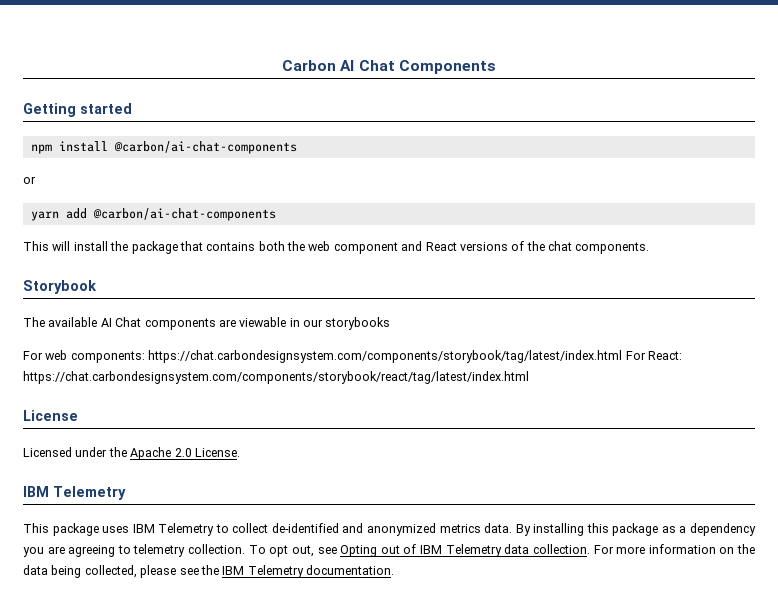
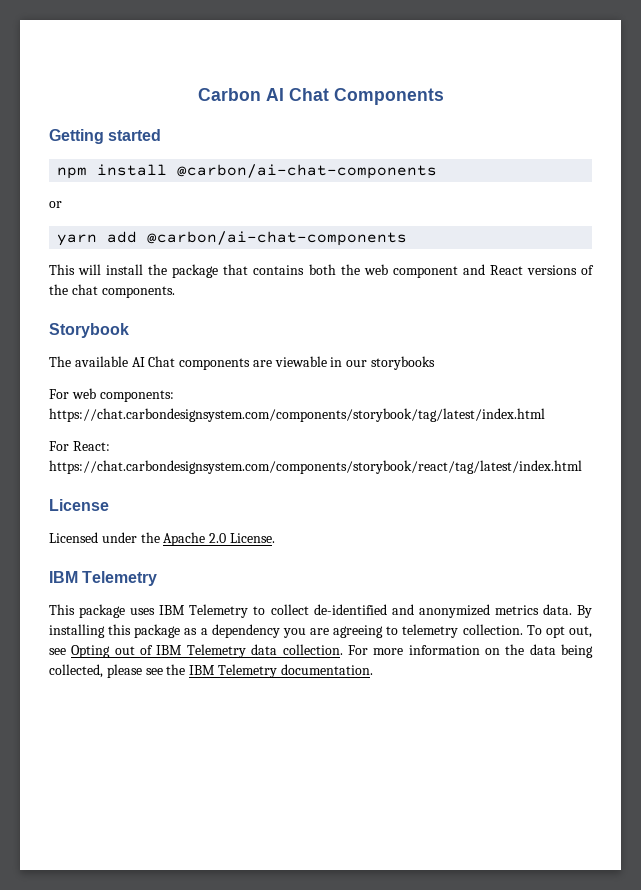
(623, 356) none -> (545, 415) //

